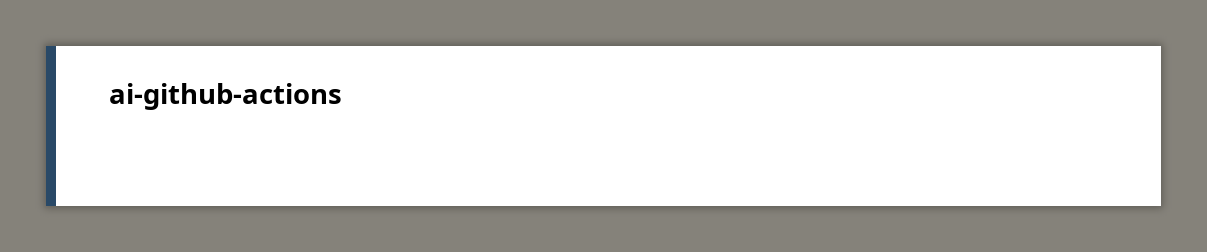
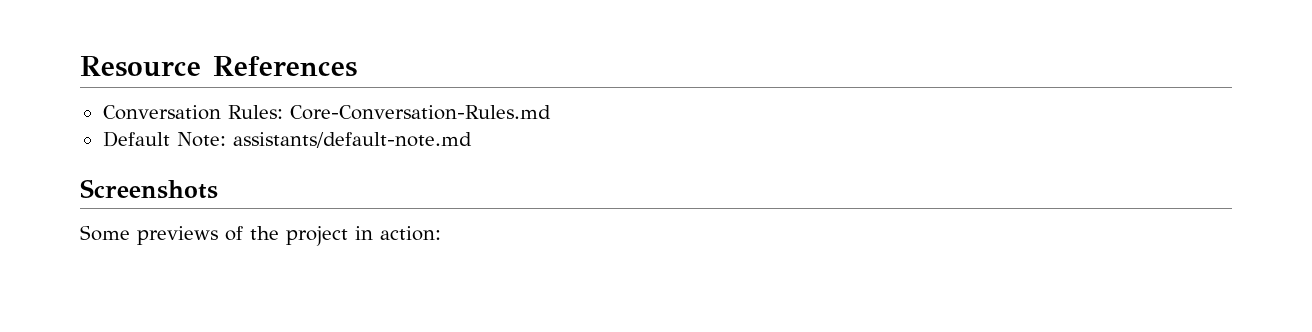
[109,83,342,110] ai-github-actions -> [80,56,357,77] [102,105,551,120] [102,131,472,148] [80,179,218,199] [80,225,441,246] Resource References // Conversation Rules: Core-Conversation-Rules.md // Default Note: assistants/default-note.md // Screenshots // Some previews of the project in action:

